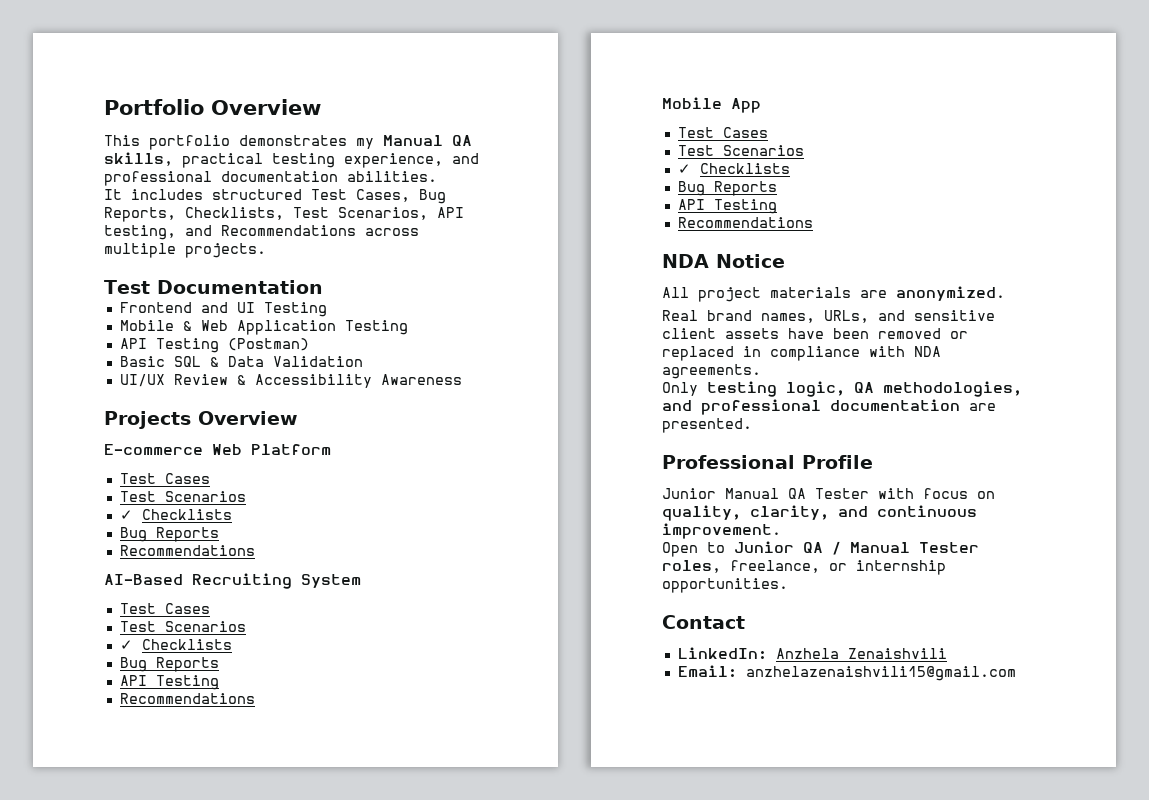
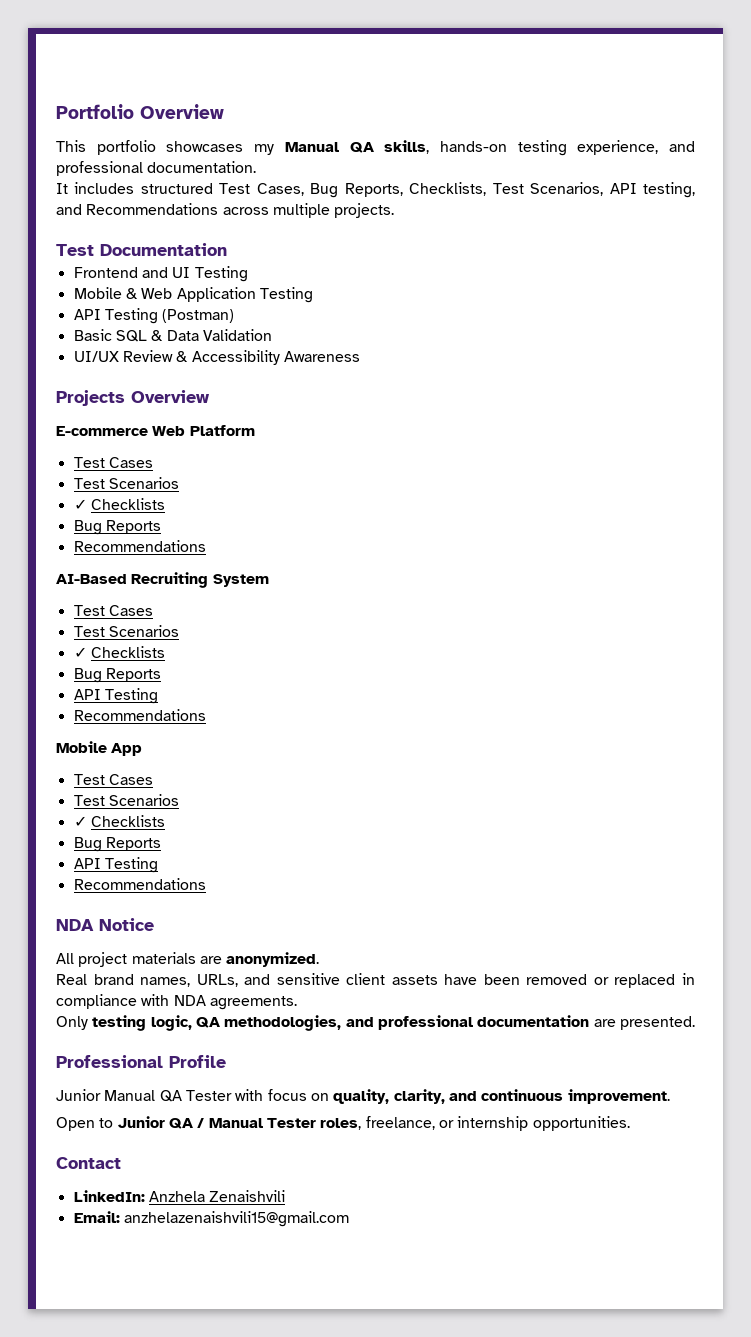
[239,135,347,146] demonstrates -> [166,141,244,152] showcases
[182,153,263,168] practical -> [439,141,507,152] hands-on
[221,171,437,182] documentation abilities. -> [147,161,257,173] documentation.

